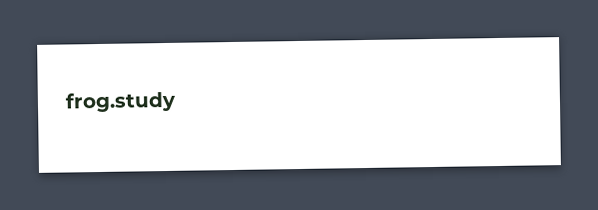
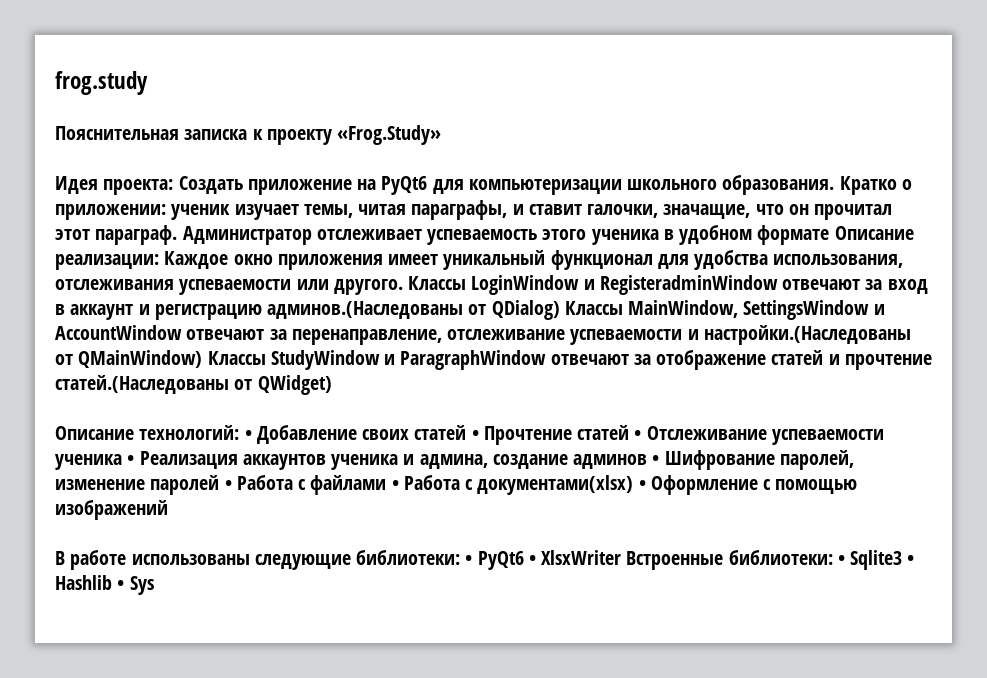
(177, 102) none -> [55,125,442,145] [55,175,912,195] [55,200,893,220] [55,225,914,245] [55,250,904,270] [55,275,928,295] [55,300,885,320] [55,325,911,345] [55,350,932,370] [55,375,332,395] [55,425,884,445] [55,450,854,470] [55,475,858,495] [55,500,168,520] [55,550,915,570] [55,575,154,595] // Пояснительная записка к проекту «Frog.Study» // Идея проекта: Создать приложение на PyQt6 для компьютеризации школьного образования. Кратко о приложении: ученик изучает темы, читая параграфы, и ставит галочки, значащие, что он прочитал этот параграф. Администратор отслеживает успеваемость этого ученика в удобном формате Описание реализации: Каждое окно приложения имеет уникальный функционал для удобства использования, отслеживания успеваемости или другого. Классы LoginWindow и RegisteradminWindow отвечают за вход в аккаунт и регистрацию админов.(Наследованы от QDialog) Классы MainWindow, SettingsWindow и AccountWindow отвечают за перенаправление, отслеживание успеваемости и настройки.(Наследованы от QMainWindow) Классы StudyWindow и ParagraphWindow отвечают за отображение статей и прочтение статей.(Наследованы от QWidget) // Описание технологий: • Добавление своих статей • Прочтение статей • Отслеживание успеваемости ученика • Реализация аккаунтов ученика и админа, создание админов • Шифрование паролей, изменение паролей • Работа с файлами • Работа с документами(xlsx) • Оформление с помощью изображений // В работе использованы следующие библиотеки: • PyQt6 • XlsxWriter Встроенные библиотеки: • Sqlite3 • Hashlib • Sys

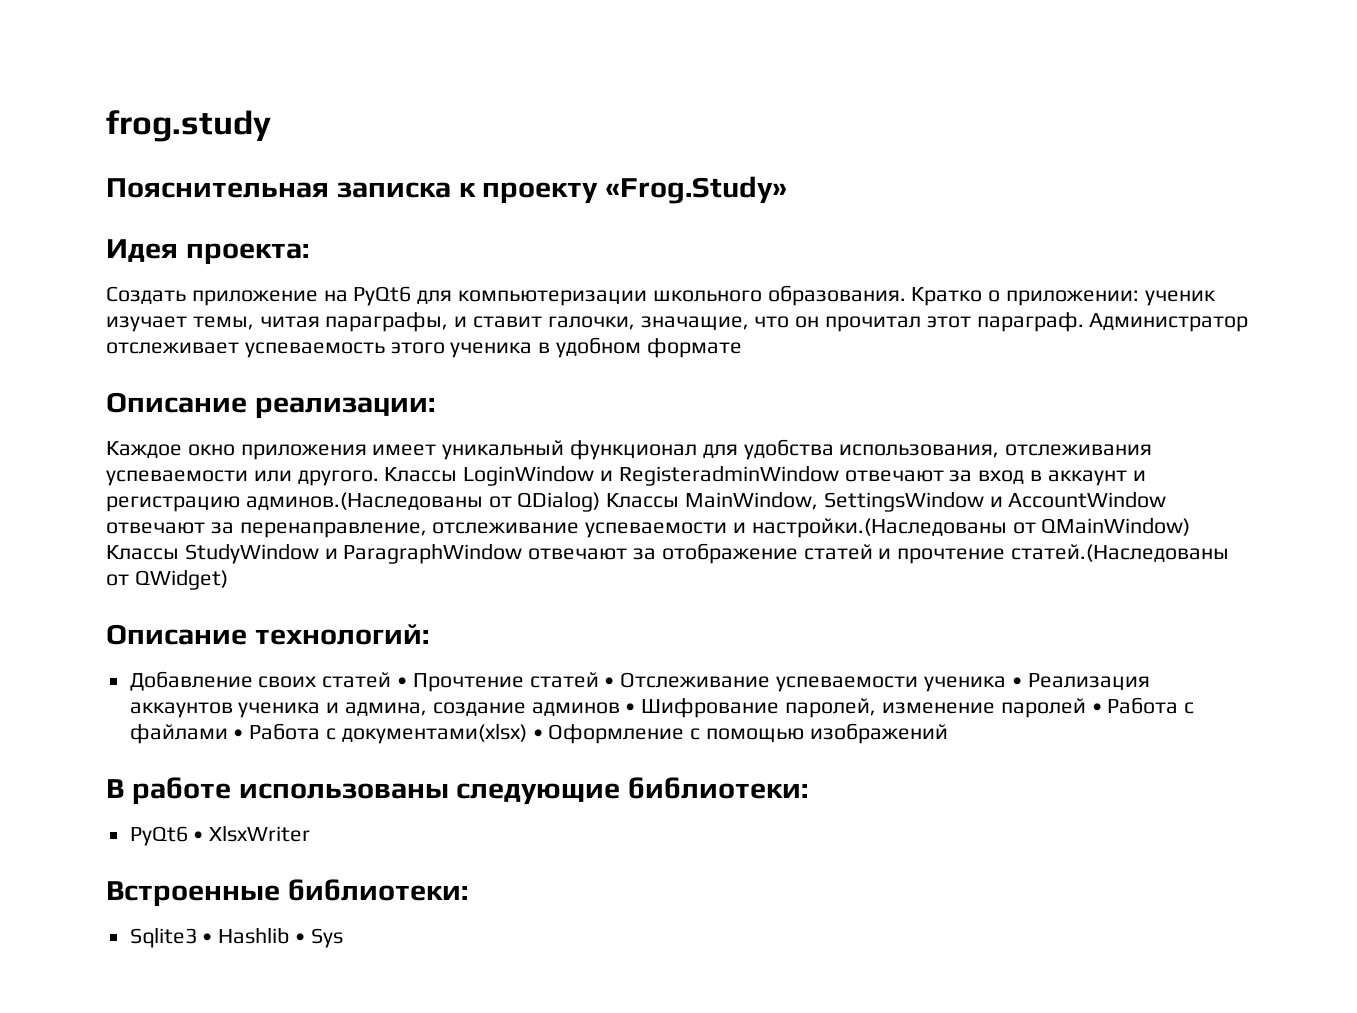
(174, 187) none -> (309, 254) //
(830, 235) none -> (742, 348) //
(159, 262) none -> (435, 408) //
[244,430,252,440] • -> (429, 634) //
[465,555,473,565] • -> (809, 788) //
(622, 557) none -> (311, 833) //
[837,555,845,565] • -> (468, 890) //

